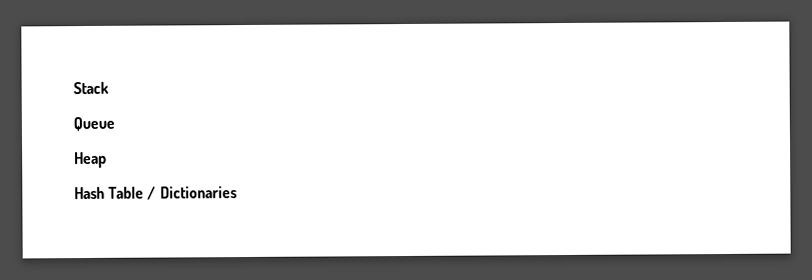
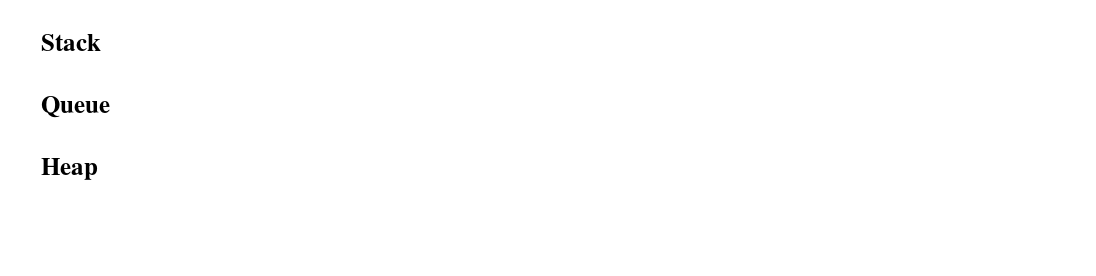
[74,186,237,200] // Hash Table / Dictionaries -> (98, 169) none

